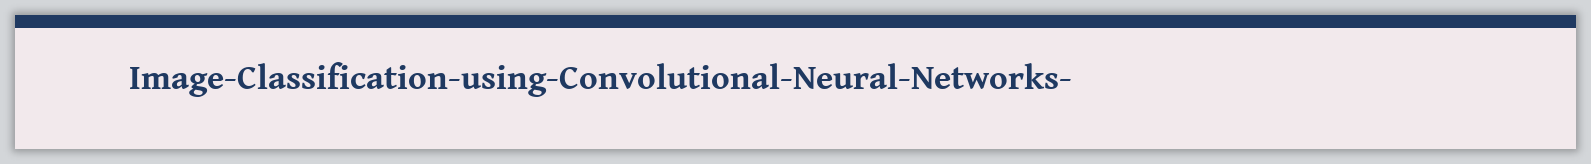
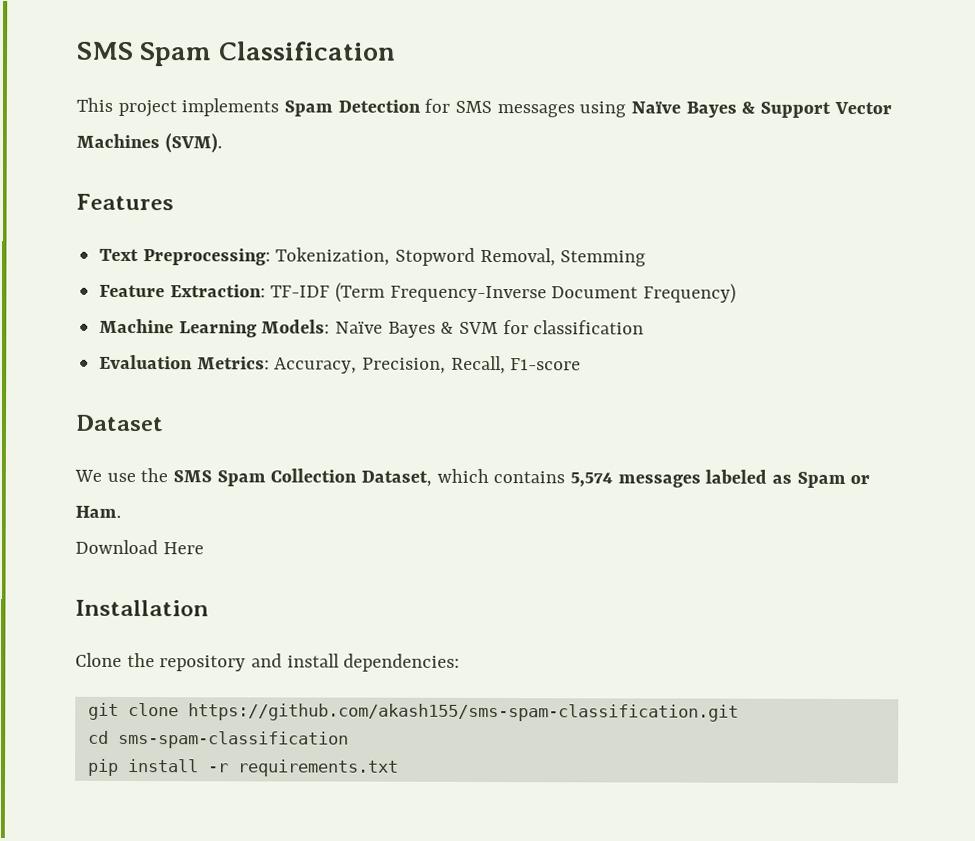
[129,62,1072,97] Image-Classification-using-Convolutional-Neural-Networks- -> [77,41,396,67] [76,97,892,118] [76,133,222,154] [76,193,174,211] [99,247,647,267] [99,282,737,304] [99,318,645,338] [99,354,582,375] [75,414,164,432] [74,468,871,489] [75,505,121,518] [75,539,204,555] [75,599,209,617] [75,652,461,672] [87,702,739,722] [87,730,349,749] [87,758,399,777] SMS Spam Classification // This project implements Spam Detection for SMS messages using Naïve Bayes & Support Vector Machines (SVM). // Features // Text Preprocessing: Tokenization, Stopword Removal, Stemming // Feature Extraction: TF-IDF (Term Frequency-Inverse Document Frequency) // Machine Learning Models: Naïve Bayes & SVM for classification // Evaluation Metrics: Accuracy, Precision, Recall, F1-score // Dataset // We use the SMS Spam Collection Dataset, which contains 5,574 messages labeled as Spam or Ham. // Download Here // Installation // Clone the repository and install dependencies: // git clone https://github.com/akash155/sms-spam-classification.git // cd sms-spam-classification // pip install -r requirements.txt

